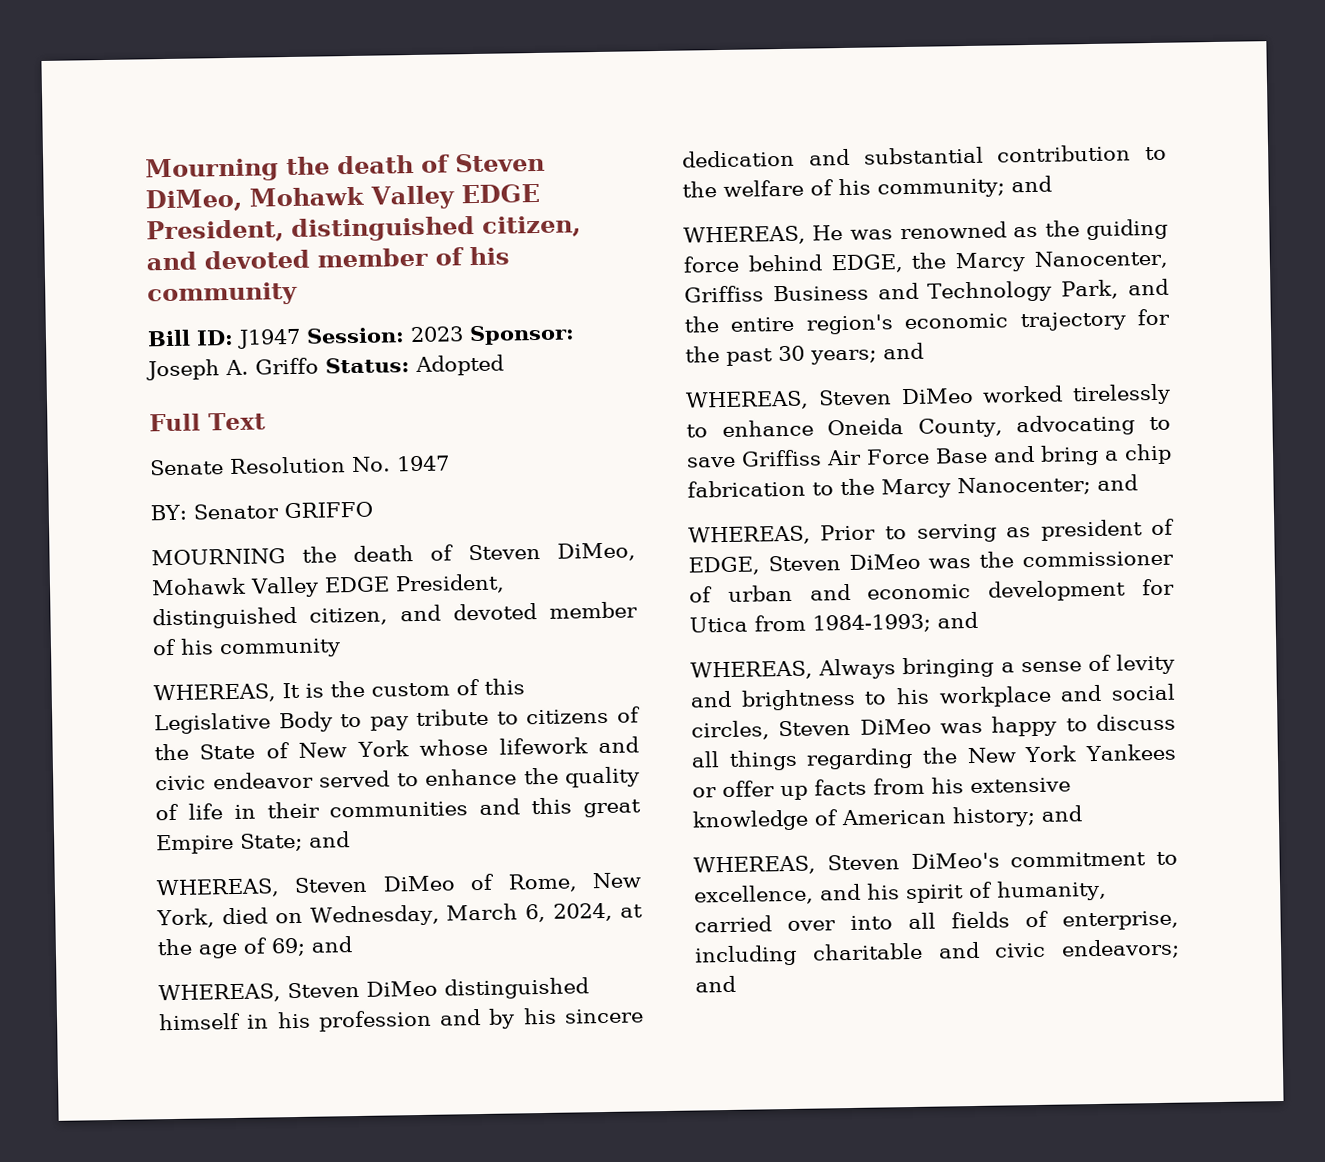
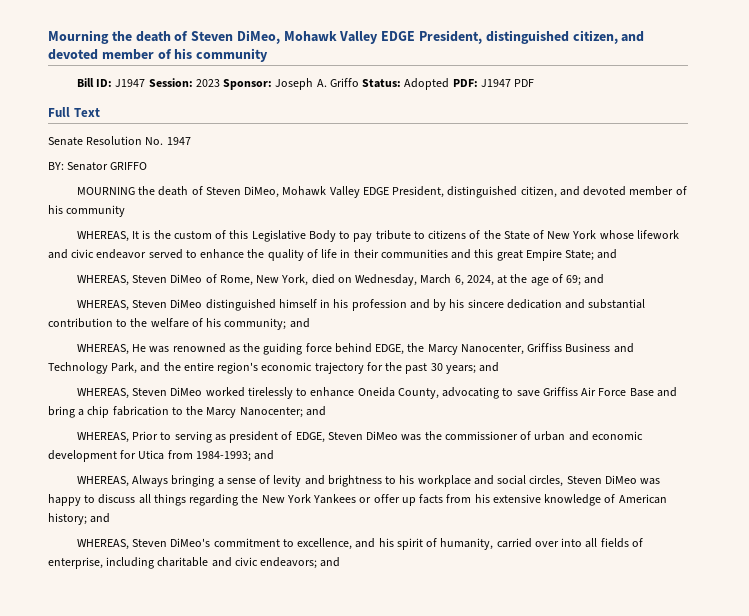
(504, 365) none -> [452,79,535,87] PDF: J1947 PDF

